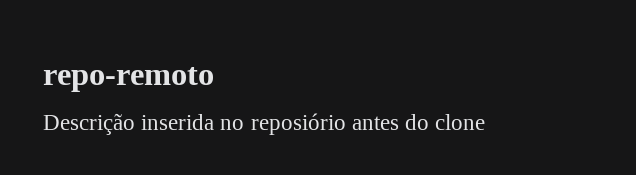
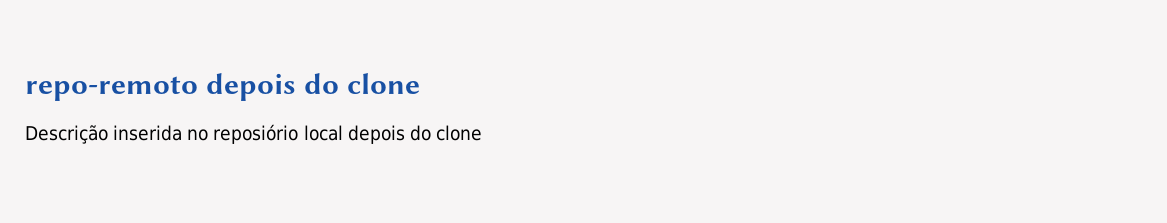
(214, 79) none -> [206,73,421,101] depois do clone
[351,116,399,130] antes -> [303,125,405,144] local depois

